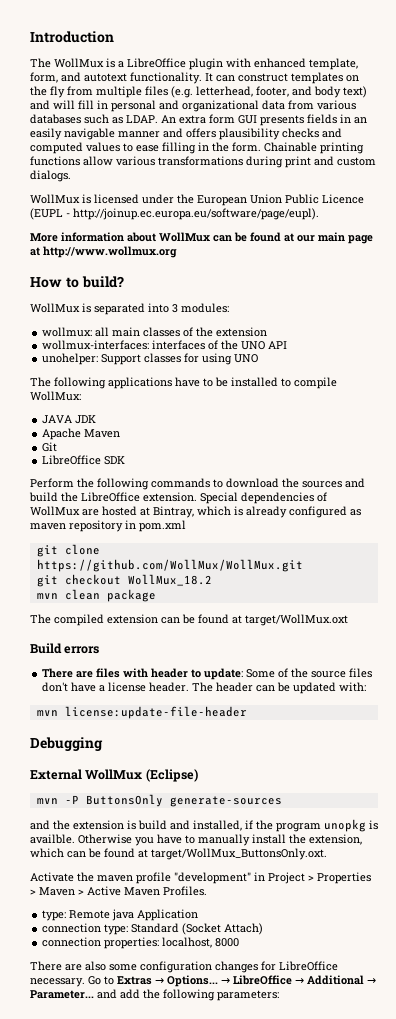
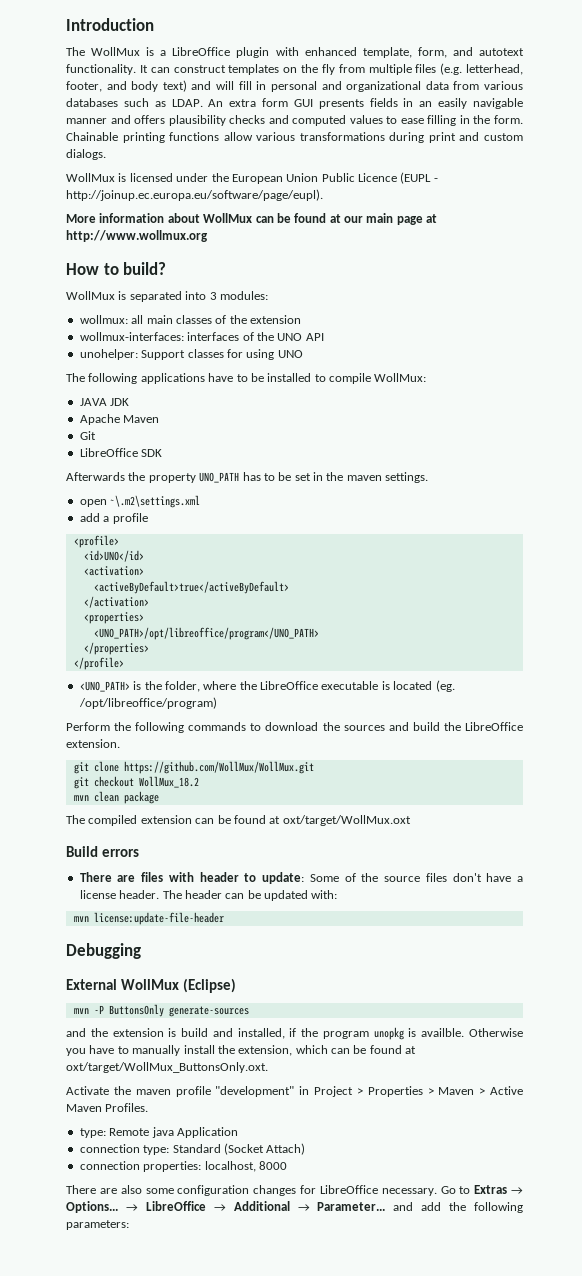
(126, 460) none -> [66,472,429,483] [79,495,201,508] [79,513,148,524] [73,535,119,548] [83,550,144,562] [83,566,144,576] [93,581,289,594] [83,596,149,608] [83,612,144,624] [93,627,319,640] [83,642,149,655] [73,657,124,670] [79,680,455,692] [78,697,217,709] // Afterwards the property UNO_PATH has to be set in the maven settings. // open ~\.m2\settings.xml // add a profile // <profile> // <id>UNO</id> // <activation> // <activeByDefault>true</activeByDefault> // </activation> // <properties> // <UNO_PATH>/opt/libreoffice/program</UNO_PATH> // </properties> // </profile> // <UNO_PATH> is the folder, where the LibreOffice executable is located (eg. /opt/libreoffice/program)
[200,492,327,504] [30,506,361,518] [30,520,186,532] Special dependencies of WollMux are hosted at Bintray, which is already configured as maven repository in pom.xml -> (120, 743) none
[245,614,348,626] target/WollMux.oxt -> [282,815,411,826] oxt/target/WollMux.oxt
[151,848,327,860] target/WollMux_ButtonsOnly.oxt. -> [66,1062,268,1073] oxt/target/WollMux_ButtonsOnly.oxt.

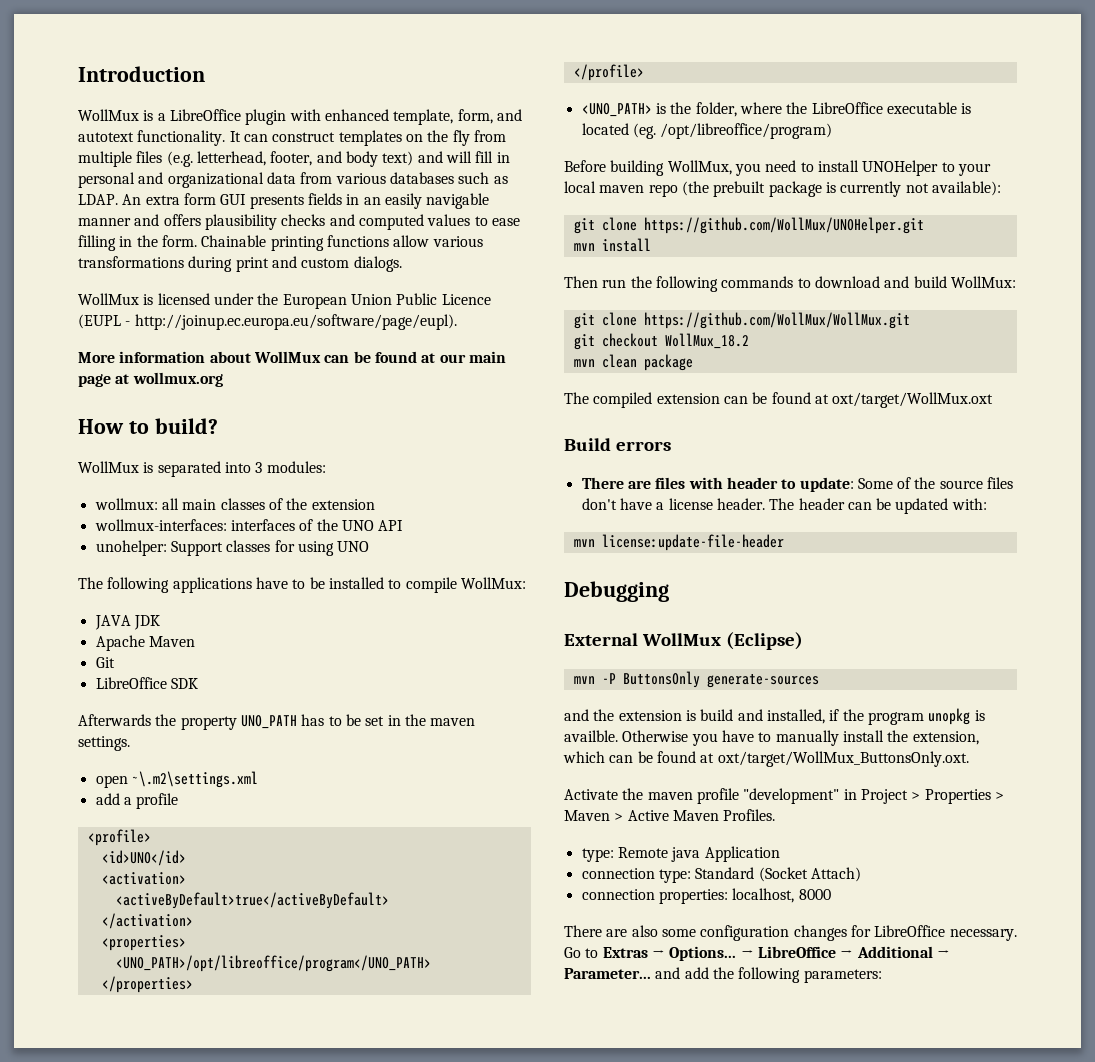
[66,47,85,56] The -> (205, 74) none
[66,230,208,242] http://www.wollmux.org -> [132,372,223,387] wollmux.org
[66,722,110,731] Perform -> [564,160,991,176] [564,181,1001,197] [573,217,924,234] [573,238,651,252] [564,276,627,288] Before building WollMux, you need to install UNOHelper to your local maven repo (the prebuilt package is currently not available): // git clone https://github.com/WollMux/UNOHelper.git // mvn install // Then run
[322,722,523,731] [66,739,120,748] the sources and build the LibreOffice extension. -> [884,276,1016,288] and build WollMux:

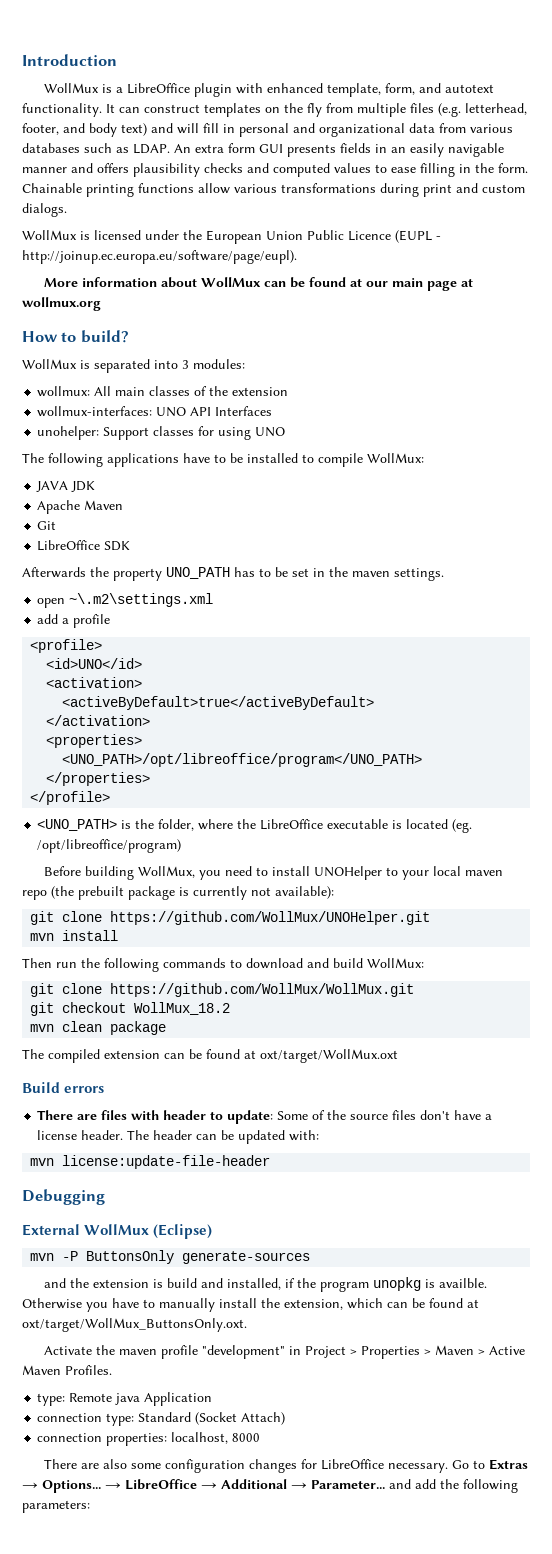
[161,498,179,510] all -> [94,386,112,396] All
[230,519,338,531] interfaces of the -> (153, 411) none
(404, 525) none -> [215,406,273,416] Interfaces

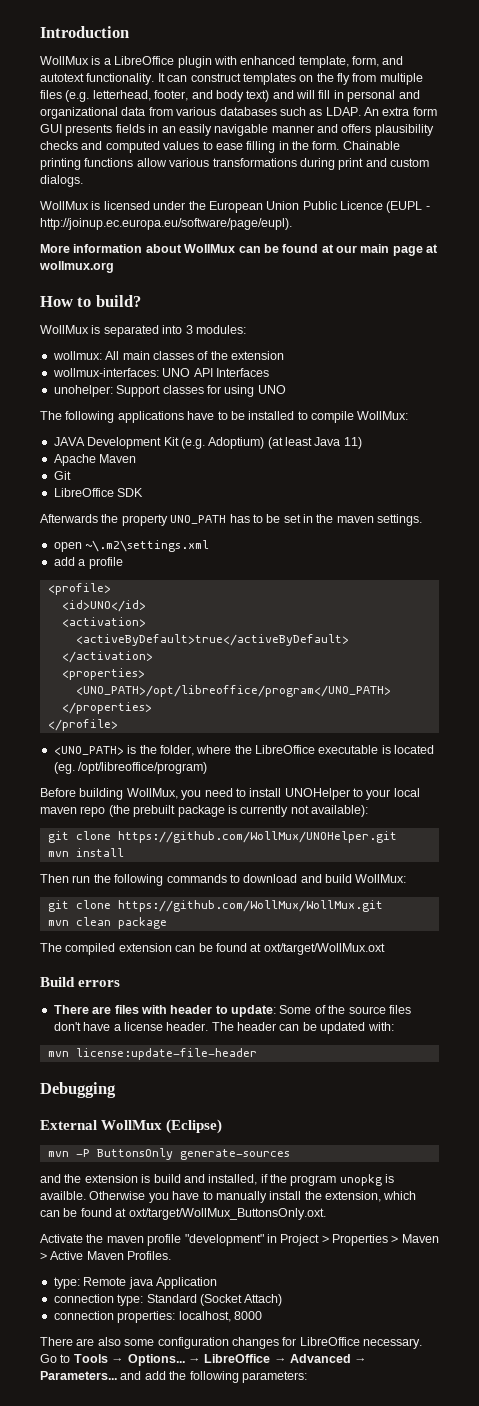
[71,481,96,492] JDK -> [87,437,362,449] Development Kit (e.g. Adoptium) (at least Java 11)
[30,1002,231,1016] // git checkout WollMux_18.2 -> (383, 906) none
[488,1459,528,1470] Extras -> [73,1354,108,1363] Tools
[221,1479,385,1489] Additional → Parameter... -> [290,1354,368,1363] [40,1371,117,1380] Advanced → Parameters...

